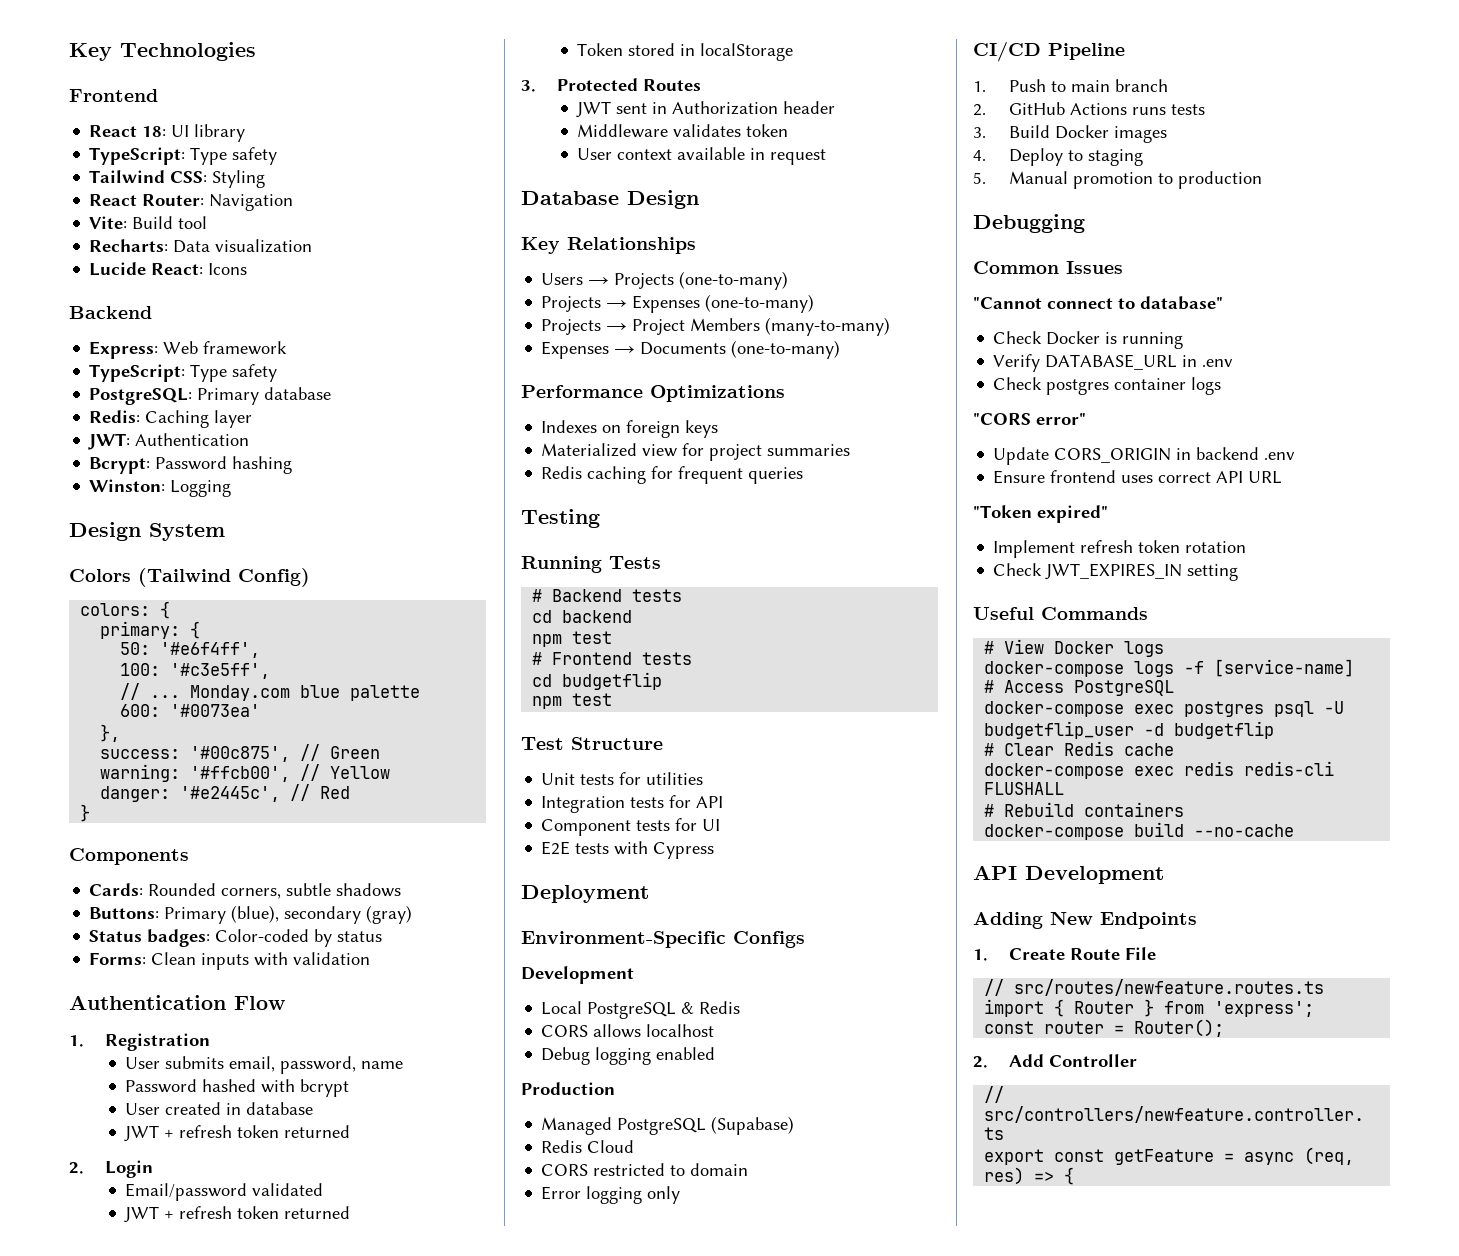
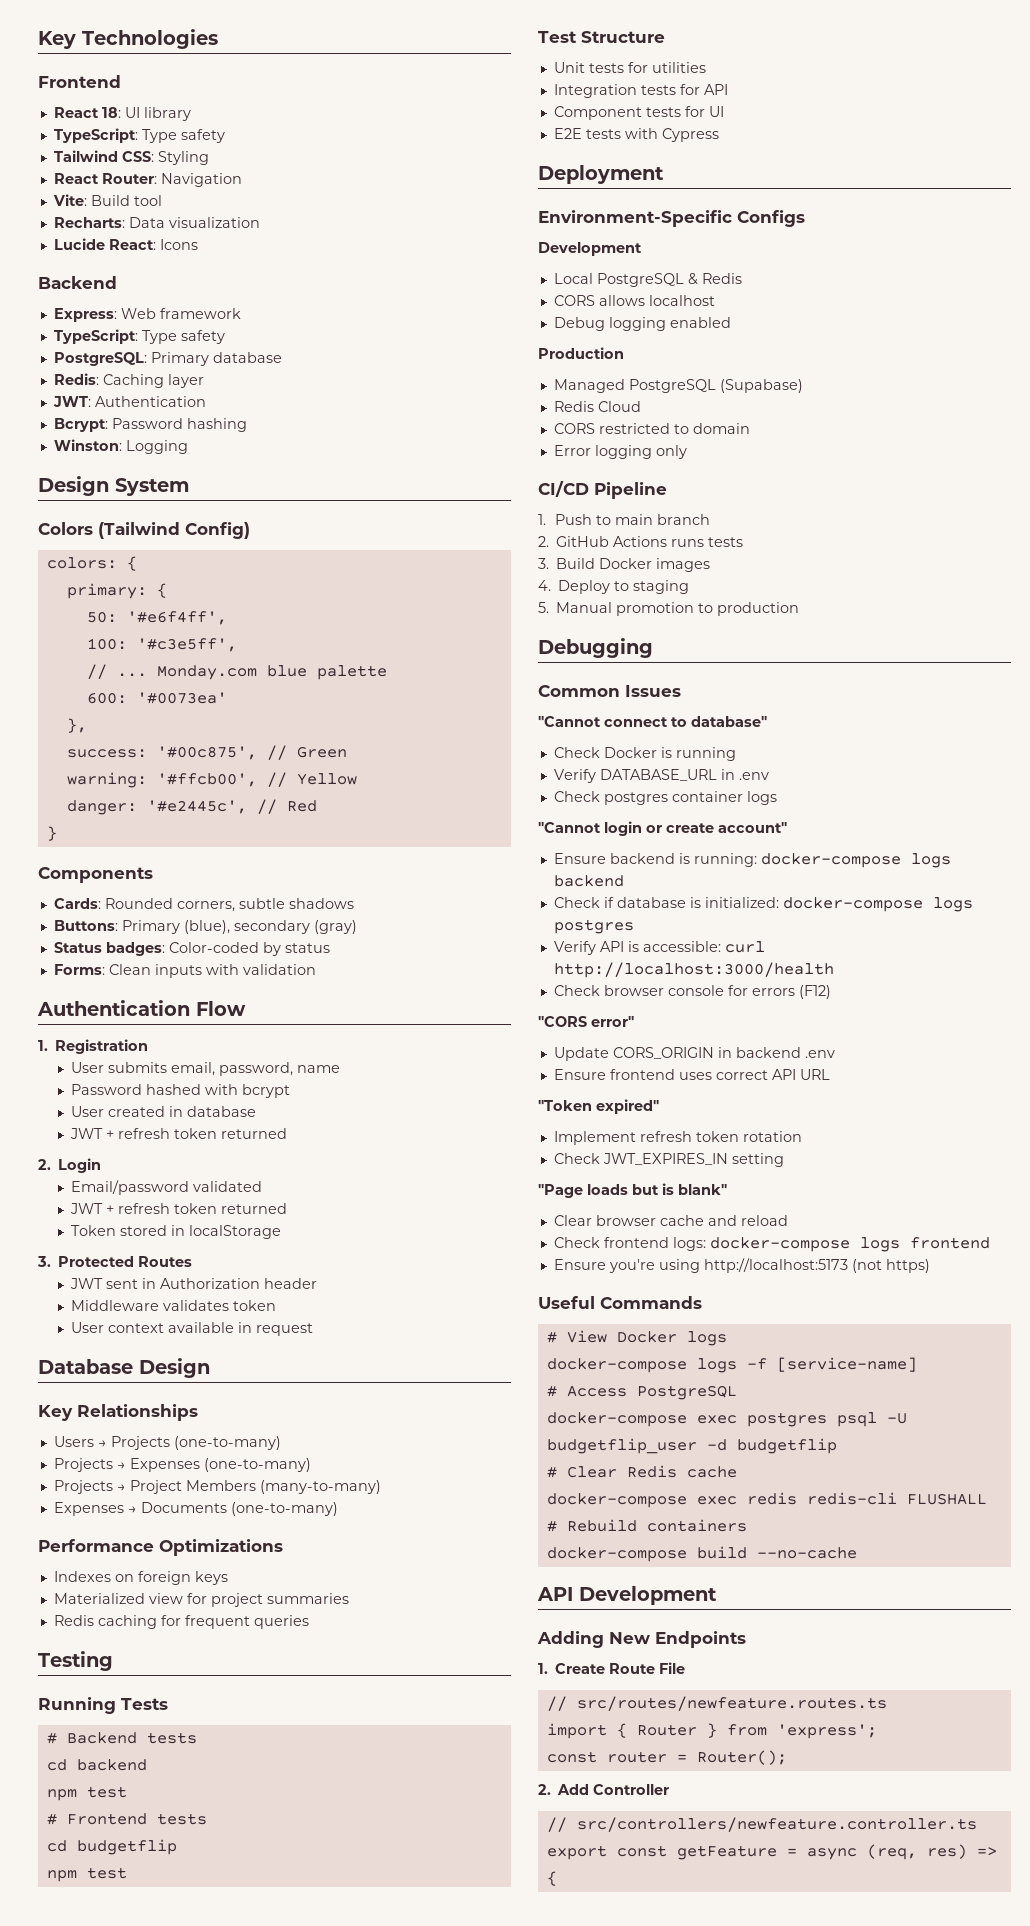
(1222, 386) none -> [538,821,787,836] [553,853,951,868] [553,875,624,887] [553,897,973,912] [553,919,634,934] [553,941,765,955] [553,962,834,978] [553,985,831,999] // "Cannot login or create account" // Ensure backend is running: docker-compose logs backend // Check if database is initialized: docker-compose logs postgres // Verify API is accessible: curl http://localhost:3000/health // Check browser console for errors (F12)
(1239, 572) none -> [538,1183,727,1198] [553,1215,788,1226] [553,1237,990,1252] [553,1258,930,1273] // "Page loads but is blank" // Clear browser cache and reload // Check frontend logs: docker-compose logs frontend // Ensure you're using http://localhost:5173 (not https)

